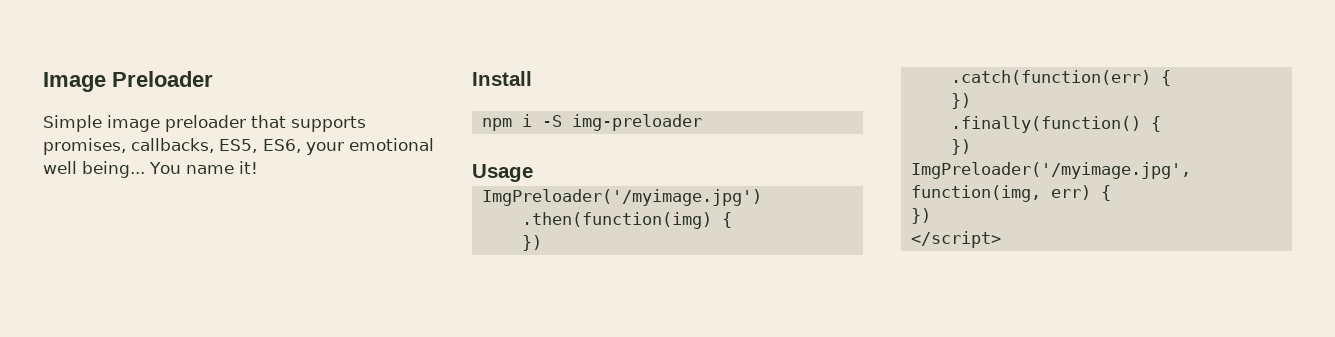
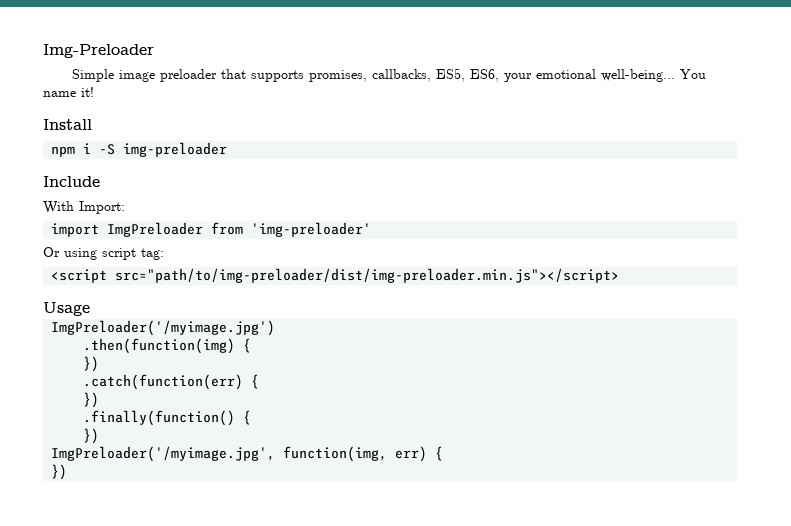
[43,71,213,92] Image Preloader -> [43,44,154,58] Img-Preloader
[43,161,145,178] well being... -> [601,69,676,82] well-being...
(702, 122) none -> [43,176,100,187] [43,201,125,214] [51,222,372,237] [43,247,164,260] [51,268,620,283] // Include // With Import: // import ImgPreloader from 'img-preloader' // Or using script tag: // <script src="path/to/img-preloader/dist/img-preloader.min.js"></script>
[910,231,1001,248] // </script> -> (68, 472) none

